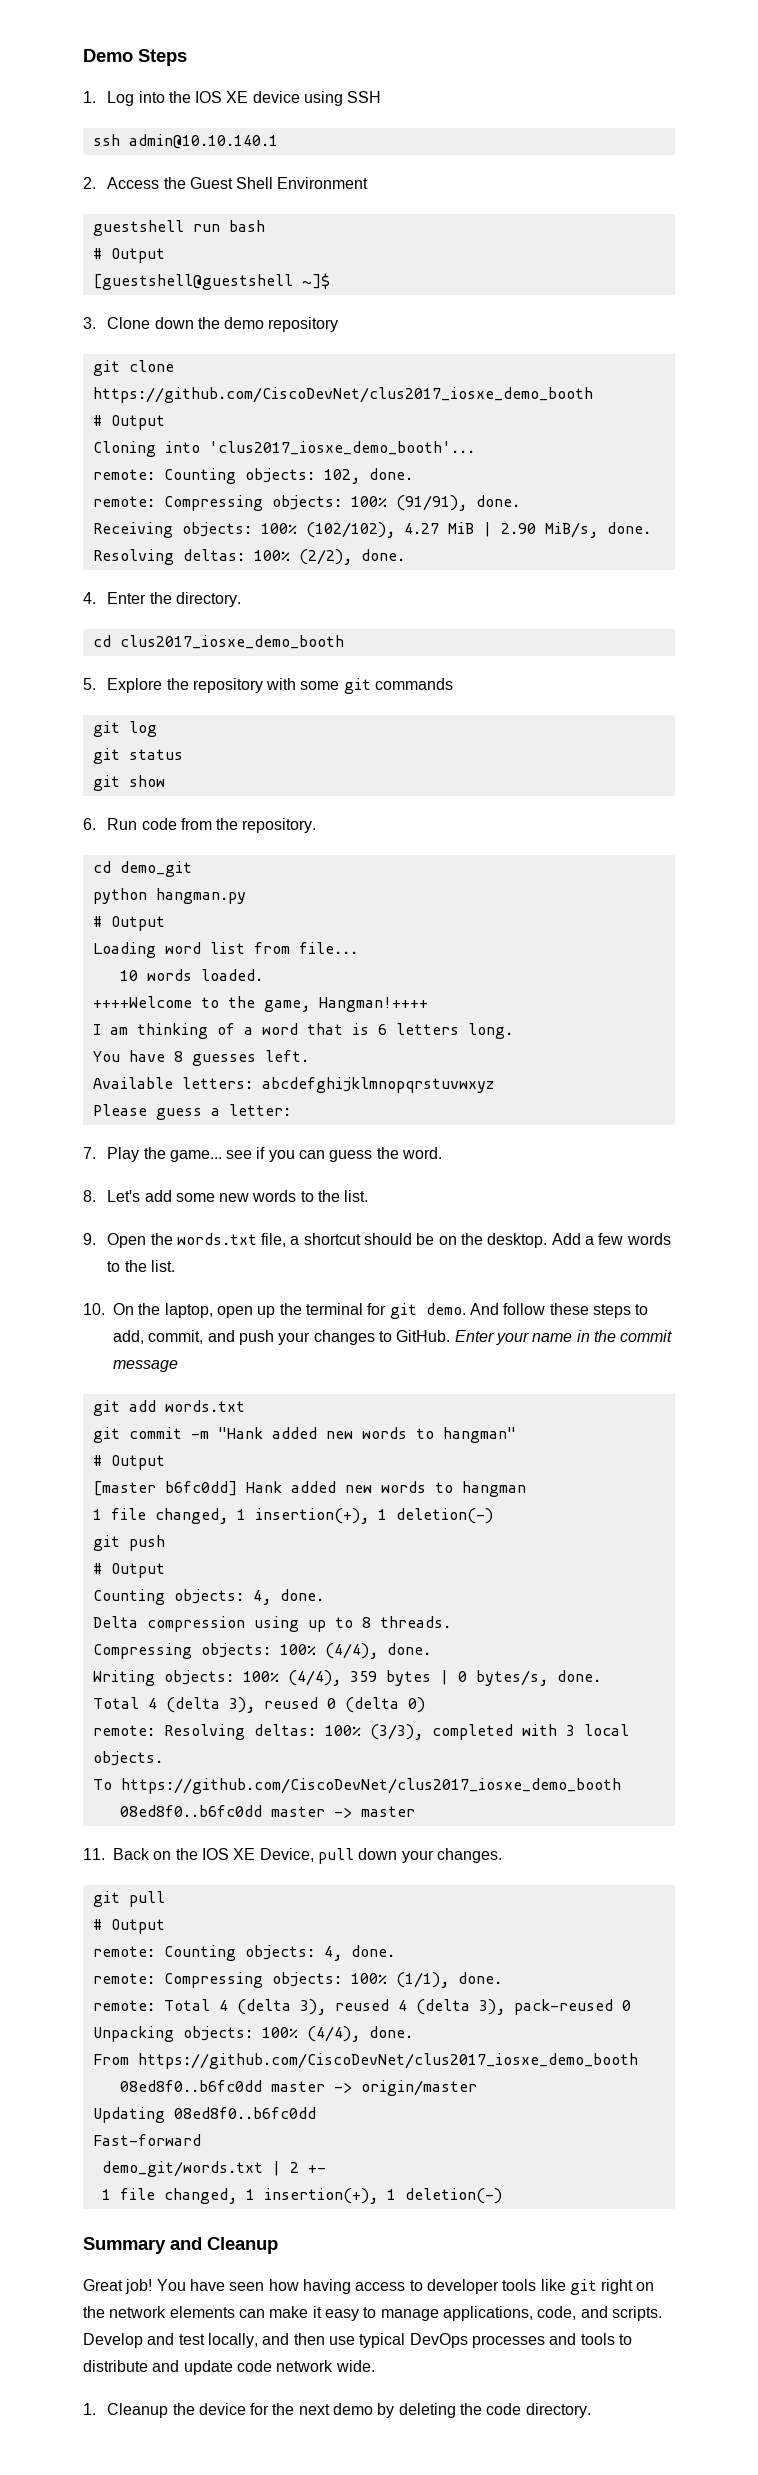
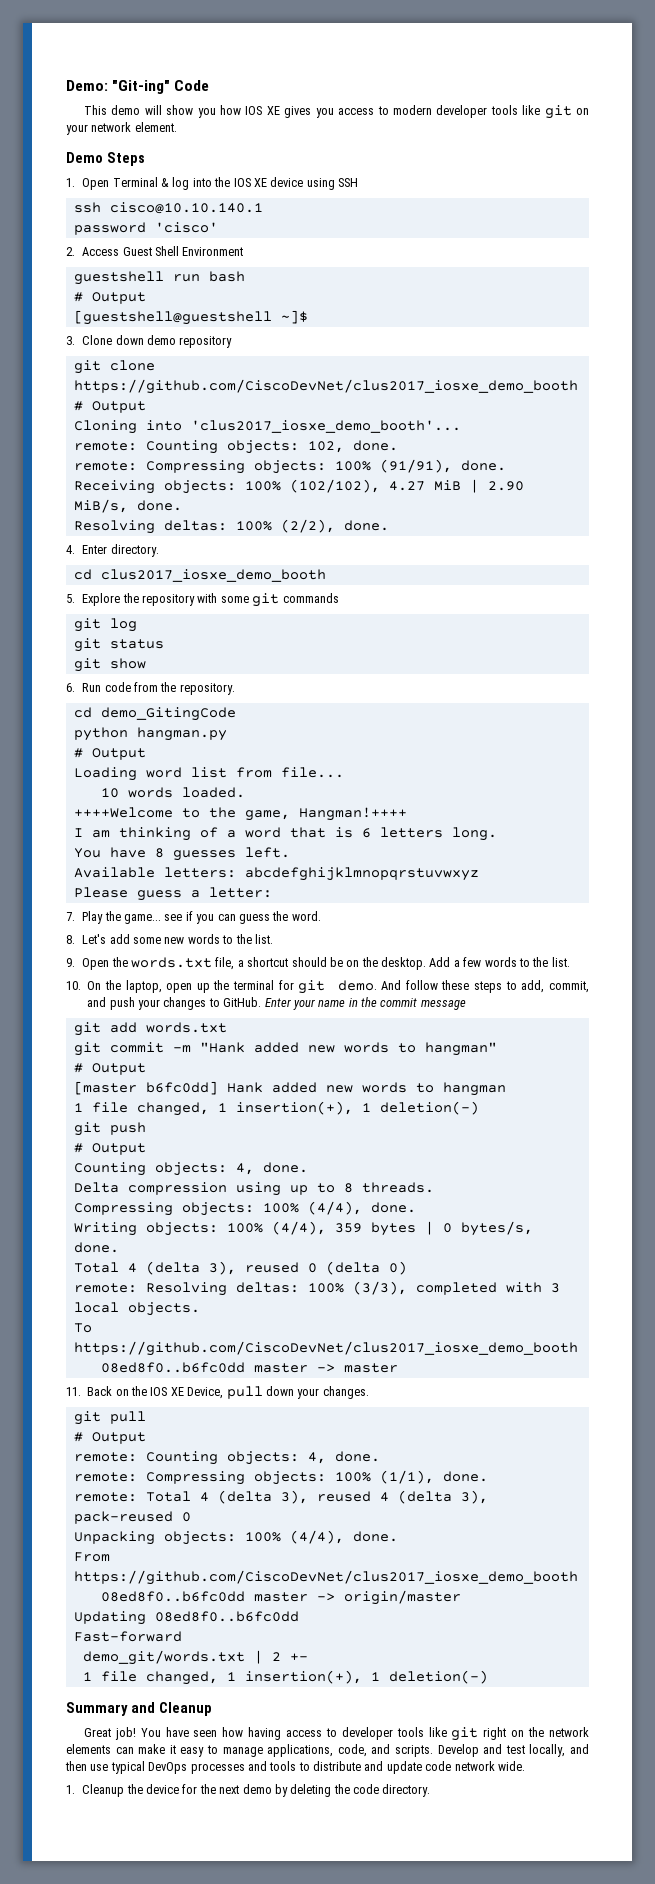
(83, 55) none -> [66,80,210,94] [83,105,589,119] [66,122,177,135] Demo: "Git-ing" Code // This demo will show you how IOS XE gives you access to modern developer tools like git on your network element. //
[107,91,135,106] Log -> [82,177,190,190] Open Terminal & log
[128,134,278,149] admin@10.10.140.1 -> [109,202,263,214] [73,222,218,235] cisco@10.10.140.1 // password 'cisco'
[163,177,186,189] the -> (120, 251) none
[197,317,220,329] the -> (144, 340) none
[149,592,172,604] the -> (108, 549) none
[119,861,192,877] demo_git -> [100,707,236,721] demo_GitingCode

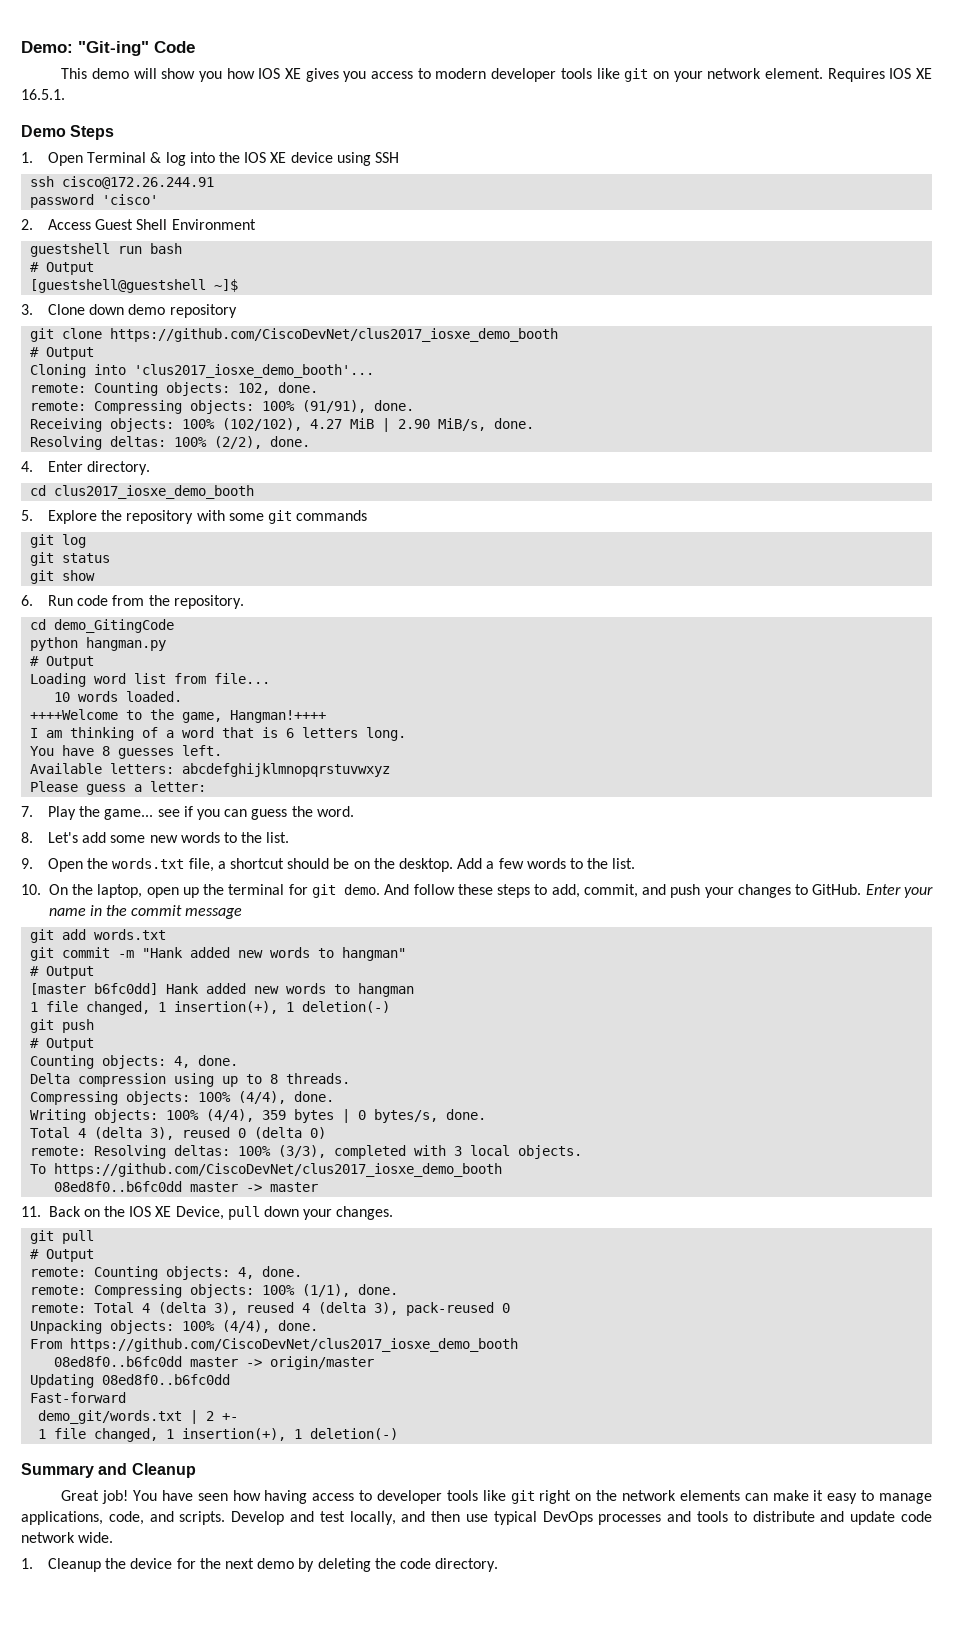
(177, 127) none -> [827,68,933,82] [21,89,65,100] Requires IOS XE 16.5.1.
[109,202,263,214] cisco@10.10.140.1 -> [62,176,215,189] cisco@172.26.244.91

